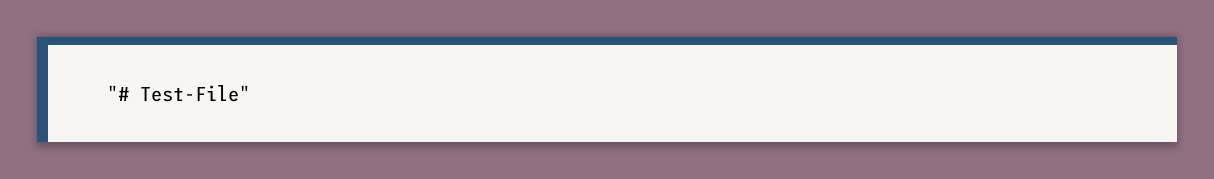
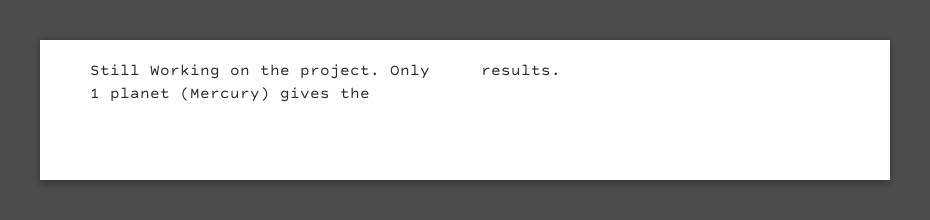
[107,85,250,102] "# Test-File" -> [90,64,430,79] [90,87,370,102] [481,64,561,76] Still Working on the project. Only 1 planet (Mercury) gives the results.

